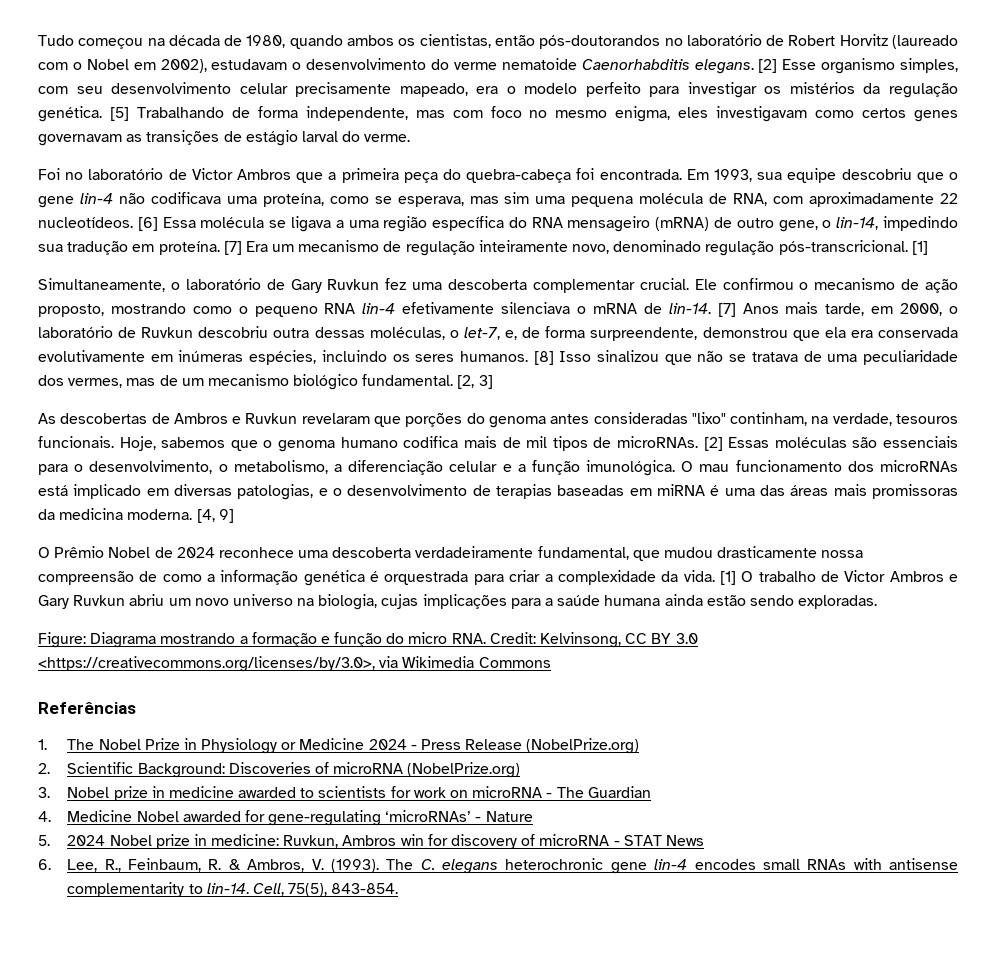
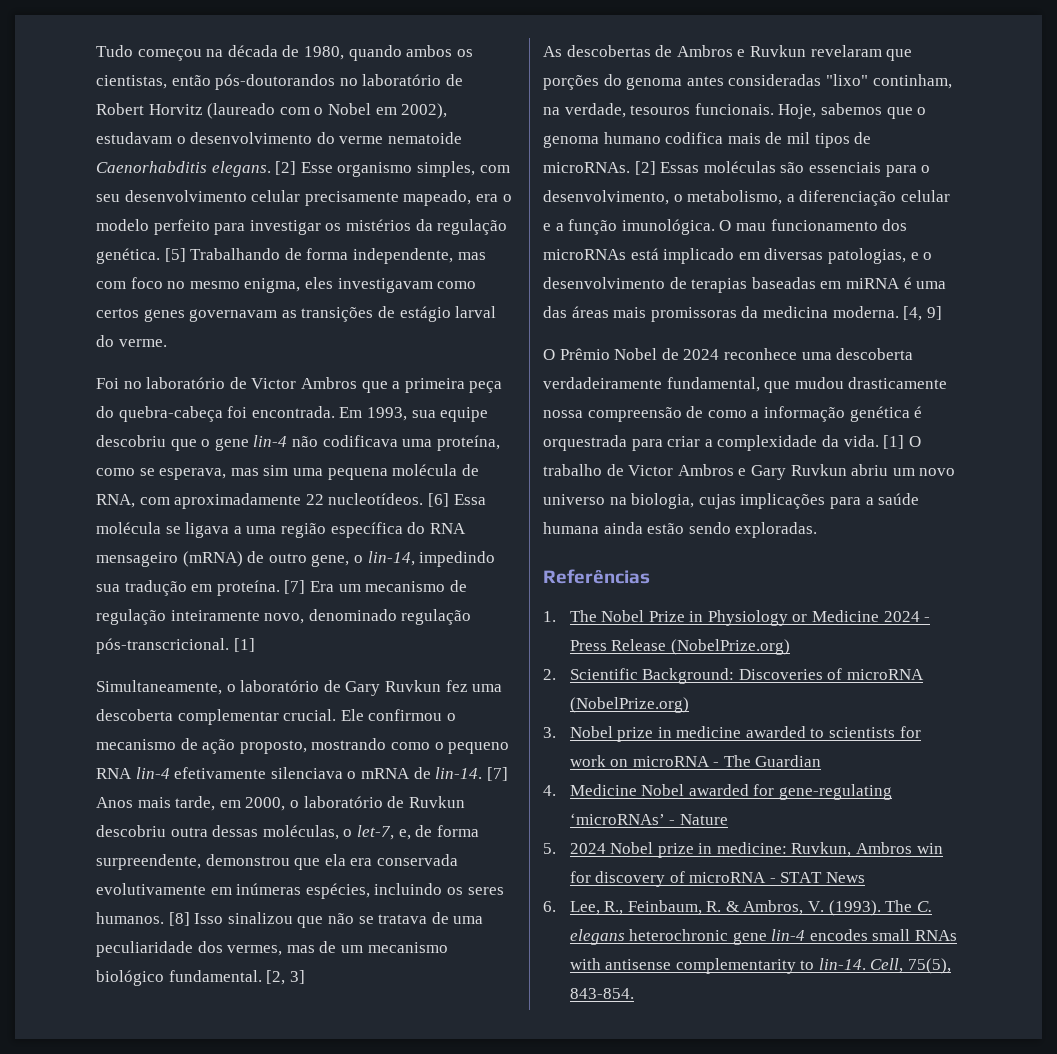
[38,632,698,648] [38,656,551,672] // Figure: Diagrama mostrando a formação e função do micro RNA. Credit: Kelvinsong, CC BY 3.0 <https://creativecommons.org/licenses/by/3.0>, via Wikimedia Commons -> (818, 530) none

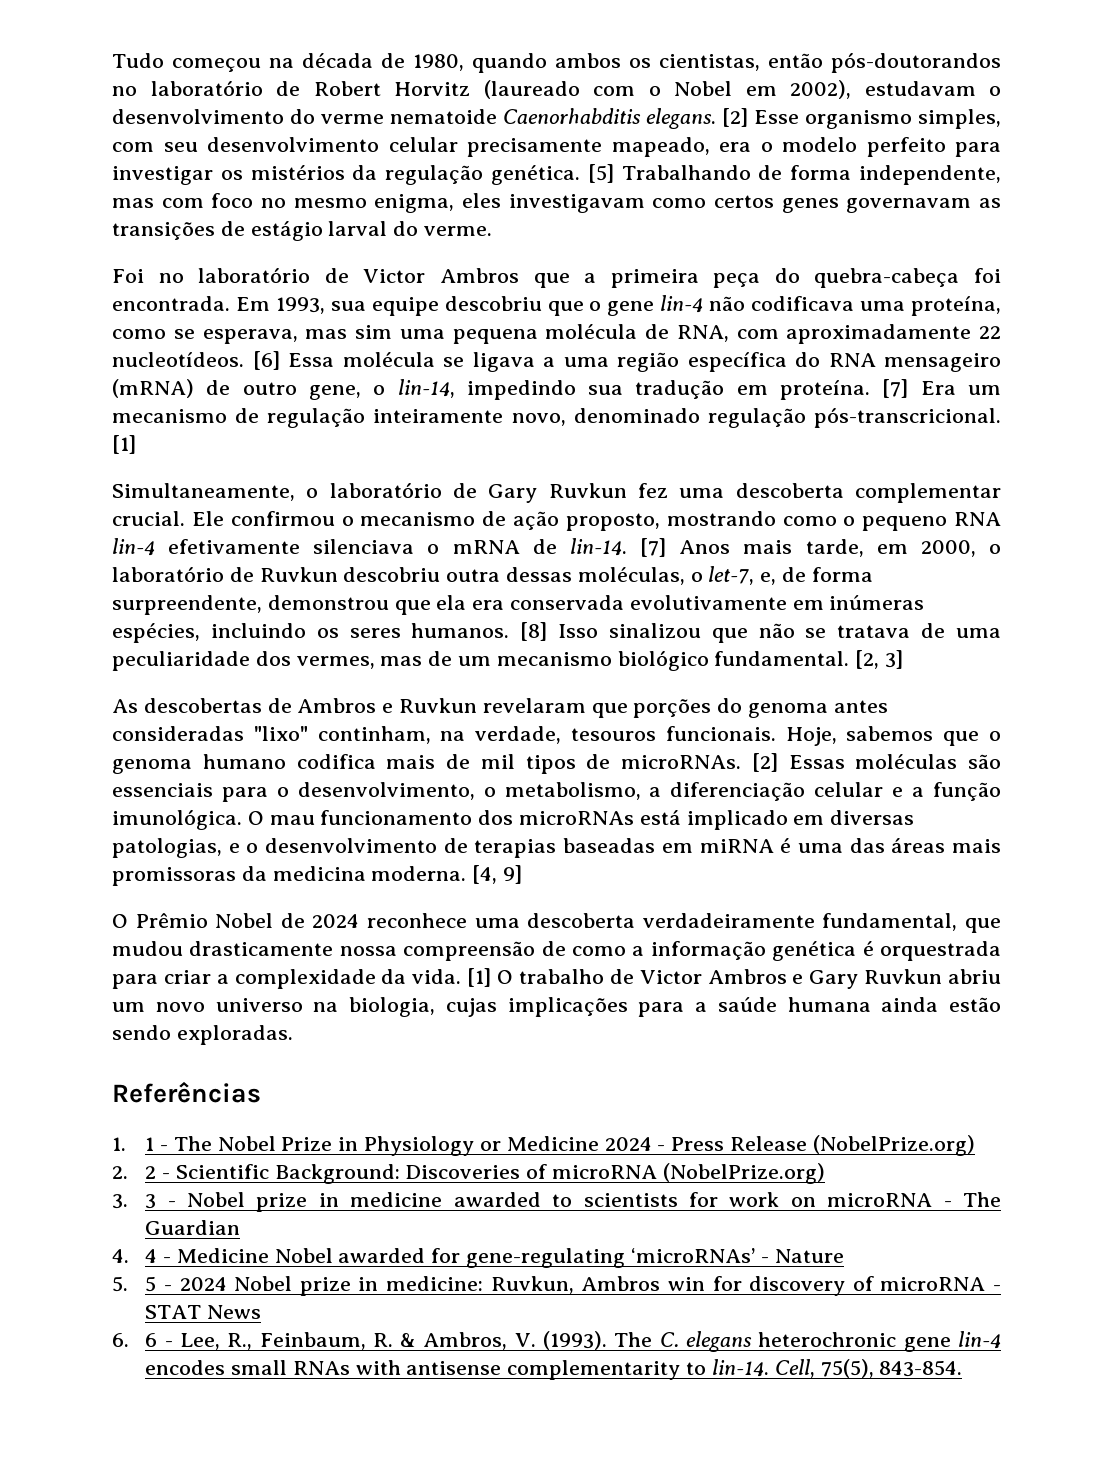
(556, 616) none -> [145,1137,169,1151] 1 -
(556, 674) none -> [145,1166,171,1179] 2 -
(556, 732) none -> [145,1194,176,1209] 3 -
(556, 790) none -> [145,1249,172,1263] 4 -
(556, 848) none -> [145,1276,172,1292] 5 -
(556, 906) none -> [145,1333,173,1347] 6 -

